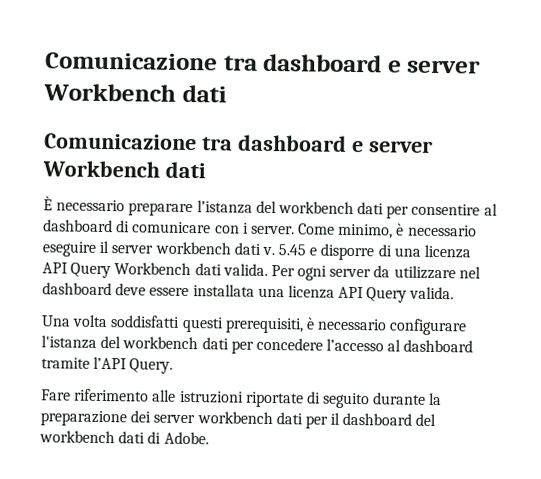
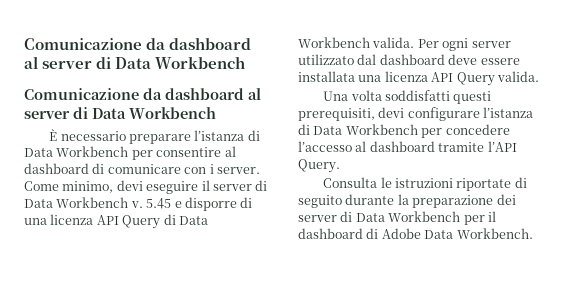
[45,52,482,74] [43,83,227,103] [44,133,433,153] [42,160,206,179] Comunicazione tra dashboard e server Workbench dati // Comunicazione tra dashboard e server Workbench dati -> [24,37,252,50] [24,56,246,69] [24,88,261,100] [24,107,216,119] Comunicazione da dashboard al server di Data Workbench // Comunicazione da dashboard al server di Data Workbench
[255,200,385,215] del workbench dati -> [247,130,260,141] [24,146,129,157] di Data Workbench
[396,223,477,237] è necessario -> [116,180,143,191] devi
[154,241,261,255] workbench dati -> [255,180,268,191] [24,197,129,208] di Data Workbench
[114,262,222,276] Workbench dati -> [163,214,208,225] [298,37,370,48] di Data Workbench
[373,265,481,280] da utilizzare nel -> [298,54,377,65] utilizzato dal
[305,317,468,336] [41,335,229,350] è necessario configurare l'istanza del workbench dati -> [378,107,534,121] [298,124,418,135] devi configurare l’istanza di Data Workbench
[41,388,177,402] Fare riferimento alle -> [323,177,392,188] Consulta le
[196,411,437,429] [39,430,209,445] workbench dati per il dashboard del workbench dati di Adobe. -> [340,211,496,225] [298,228,533,239] di Data Workbench per il dashboard di Adobe Data Workbench.

